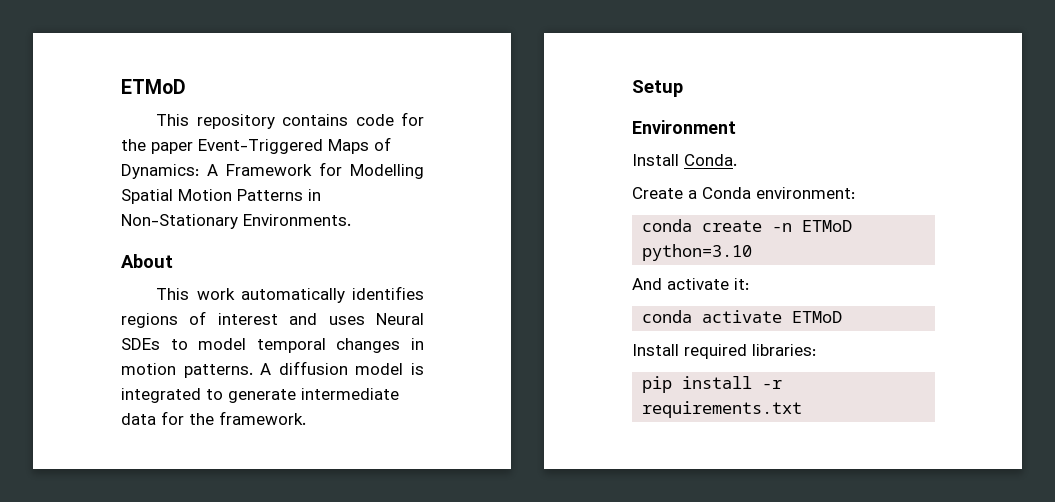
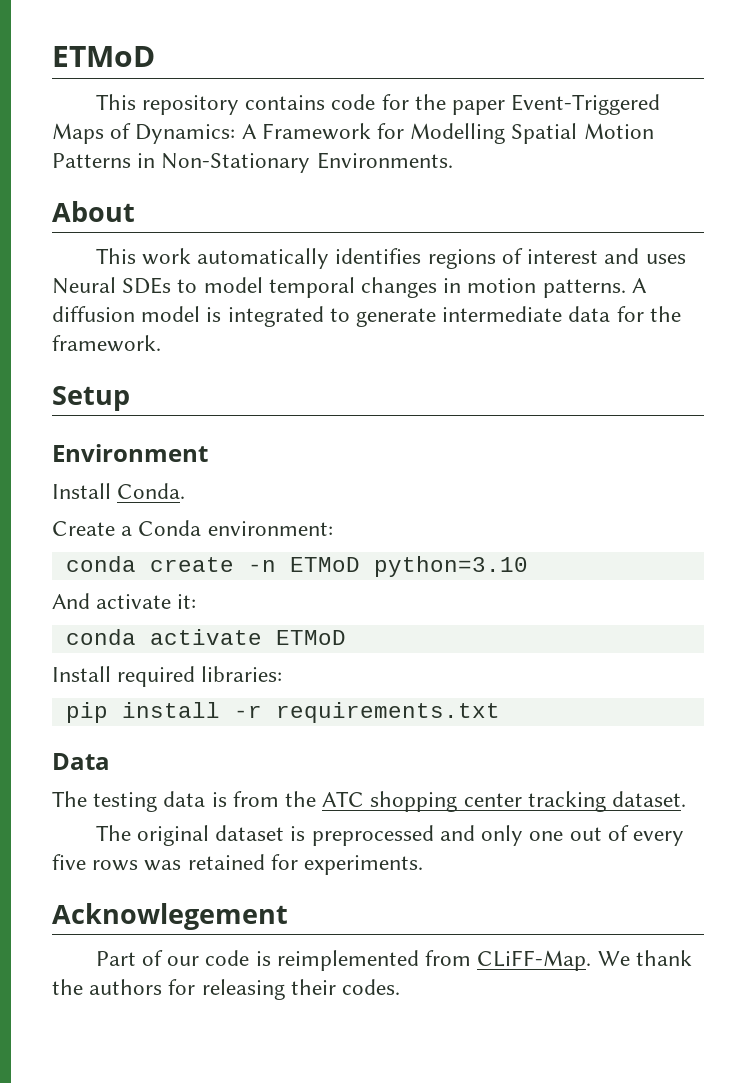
(803, 409) none -> [52,753,110,770] [52,791,687,812] [95,825,684,846] [52,854,424,875] [52,903,288,930] [95,950,692,971] [52,979,401,1000] // Data // The testing data is from the ATC shopping center tracking dataset. // The original dataset is preprocessed and only one out of every five rows was retained for experiments. // Acknowlegement // Part of our code is reimplemented from CLiFF-Map. We thank the authors for releasing their codes.

